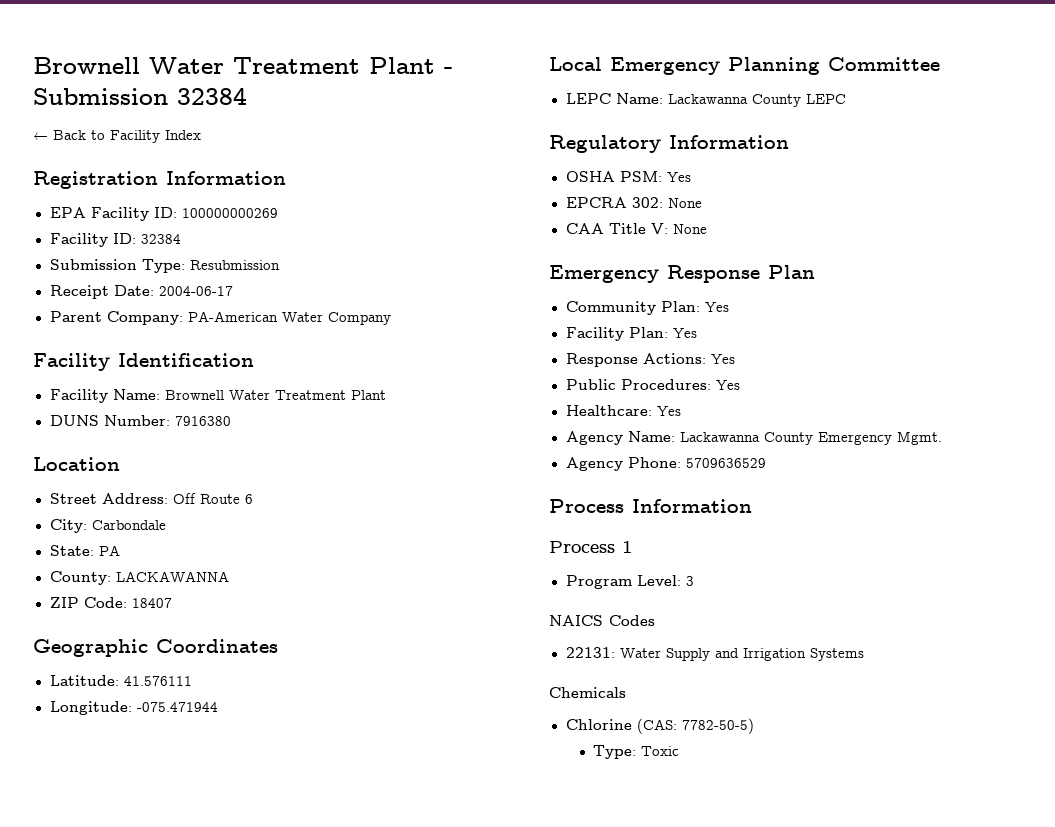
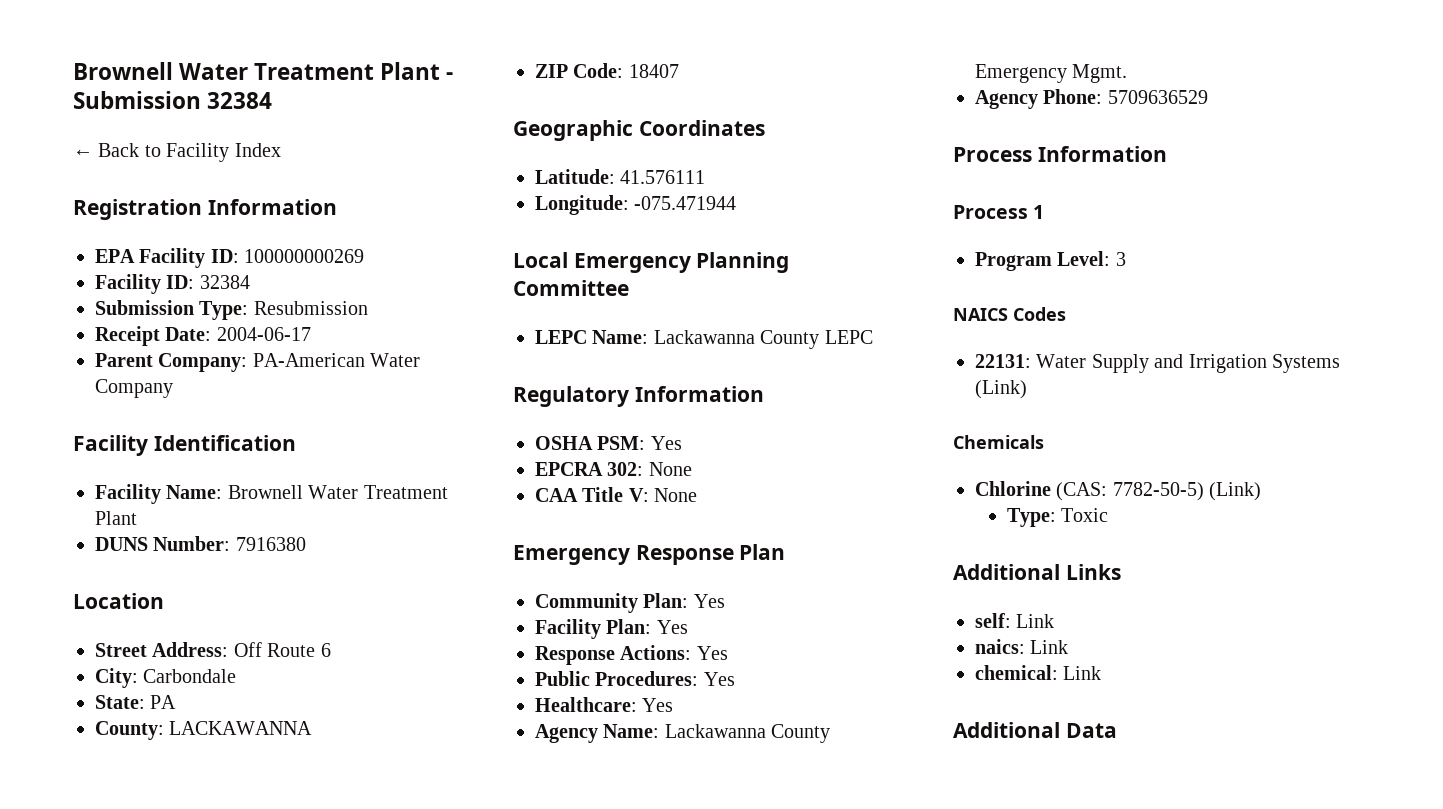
(864, 654) none -> [975,380,1027,399] (Link)
(754, 726) none -> [1209,482,1262,501] (Link)
(680, 751) none -> [953,564,1121,580] [975,613,1055,628] [975,639,1069,654] [975,665,1102,680] [953,722,1117,738] // Additional Links // self: Link // naics: Link // chemical: Link // Additional Data

